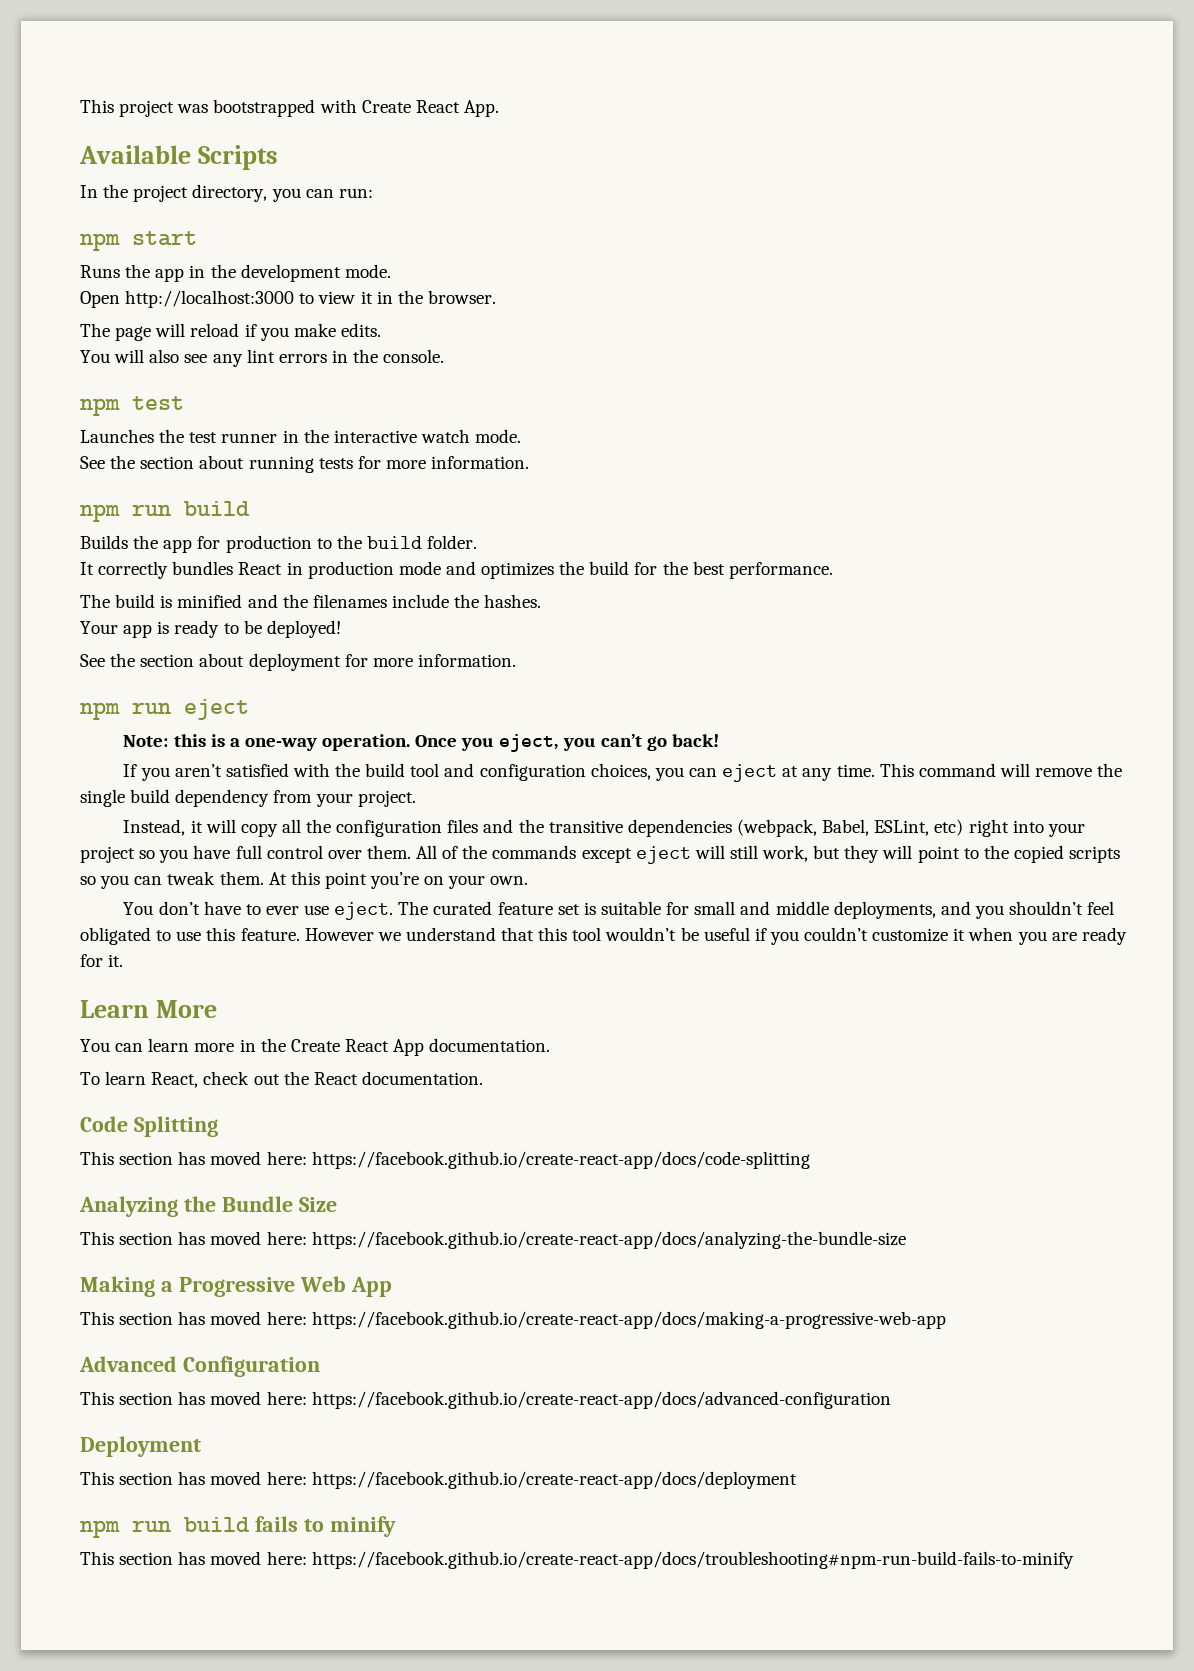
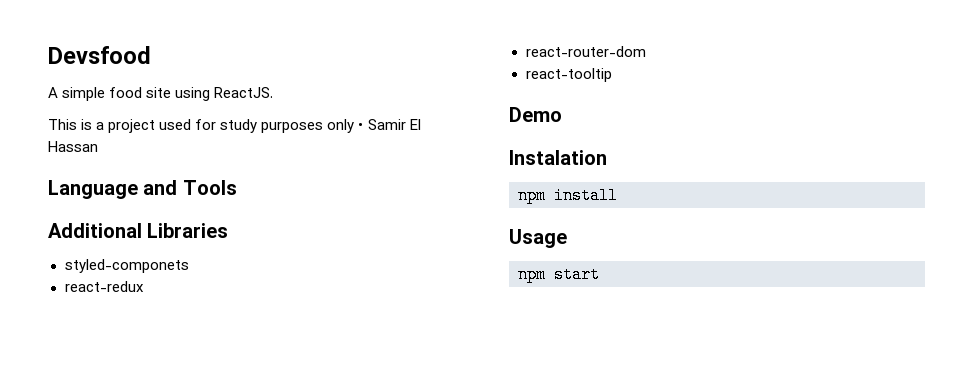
[80,99,499,117] [79,145,278,170] [80,184,373,202] [80,231,197,251] [80,264,391,282] [80,290,496,308] [80,323,381,341] [80,349,445,367] [80,396,184,416] [80,429,522,443] [80,455,530,473] [80,501,250,522] [80,535,478,553] [80,561,833,579] [80,594,542,608] [80,620,341,638] [80,653,516,671] [80,699,249,720] [123,734,720,752] [123,763,1123,782] [80,789,416,807] [123,819,1085,837] [80,845,1121,864] [80,871,529,889] [123,901,1115,920] [80,927,1127,945] [80,954,124,967] [80,1000,217,1018] [80,1038,551,1056] [80,1071,483,1088] [80,1116,218,1137] [80,1151,810,1169] [79,1196,337,1217] [80,1231,906,1249] [80,1276,392,1297] [80,1311,946,1329] [79,1356,320,1377] [80,1391,891,1409] [80,1436,201,1457] [80,1471,797,1489] [80,1516,396,1538] [80,1551,1074,1569] This project was bootstrapped with Create React App. // Available Scripts // In the project directory, you can run: // npm start // Runs the app in the development mode. // Open http://localhost:3000 to view it in the browser. // The page will reload if you make edits. // You will also see any lint errors in the console. // npm test // Launches the test runner in the interactive watch mode. // See the section about running tests for more information. // npm run build // Builds the app for production to the build folder. // It correctly bundles React in production mode and optimizes the build for the best performance. // The build is minified and the filenames include the hashes. // Your app is ready to be deployed! // See the section about deployment for more information. // npm run eject // Note: this is a one-way operation. Once you eject, you can’t go back! // If you aren’t satisfied with the build tool and configuration choices, you can eject at any time. This command will remove the single build dependency from your project. // Instead, it will copy all the configuration files and the transitive dependencies (webpack, Babel, ESLint, etc) right into your project so you have full control over them. All of the commands except eject will still work, but they will point to the copied scripts so you can tweak them. At this point you’re on your own. // You don’t have to ever use eject. The curated feature set is suitable for small and middle deployments, and you shouldn’t feel obligated to use this feature. However we understand that this tool wouldn’t be useful if you couldn’t customize it when you are ready for it. // Learn More // You can learn more in the Create React App documentation. // To learn React, check out the React documentation. // Code Splitting // This section has moved here: https://facebook.github.io/create-react-app/docs/code-splitting // Analyzing the Bundle Size // This section has moved here: https://facebook.github.io/create-react-app/docs/analyzing-the-bundle-size // Making a Progressive Web App // This section has moved here: https://facebook.github.io/create-react-app/docs/making-a-progressive-web-app // Advanced Configuration // This section has moved here: https://facebook.github.io/create-react-app/docs/advanced-configuration // Deployment // This section has moved here: https://facebook.github.io/create-react-app/docs/deployment // npm run build fails to minify // This section has moved here: https://facebook.github.io/create-react-app/docs/troubleshooting#npm-run-build-fails-to-minify -> [48,46,151,64] [48,87,274,101] [48,119,421,133] [48,141,98,152] [48,180,237,199] [48,223,229,238] [64,259,189,273] [64,281,144,292] [525,46,646,57] [525,68,612,82] [509,107,562,122] [509,150,607,165] [518,187,618,204] [509,229,567,248] [518,266,600,283] Devsfood // A simple food site using ReactJS. // This is a project used for study purposes only • Samir El Hassan // Language and Tools // Additional Libraries // styled-componets // react-redux // react-router-dom // react-tooltip // Demo // Instalation // npm install // Usage // npm start

